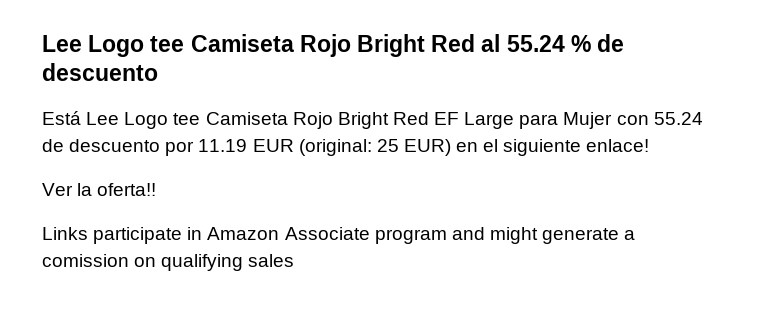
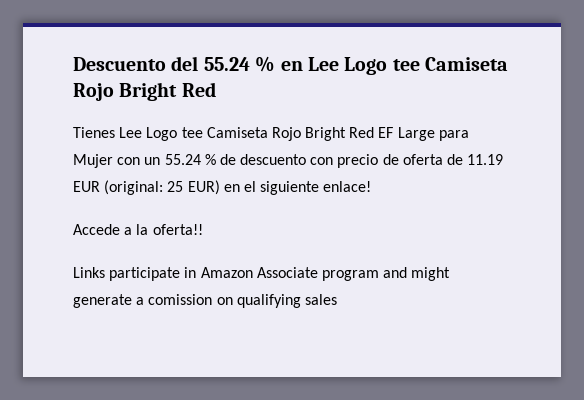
[42,34,625,57] [42,63,158,81] [42,111,81,125] Lee Logo tee Camiseta Rojo Bright Red al 55.24 % de descuento // Está -> [73,56,509,75] [73,82,216,101] [73,127,115,138] Descuento del 55.24 % en Lee Logo tee Camiseta Rojo Bright Red // Tienes
[653,112,703,125] [42,139,195,156] 55.24 de descuento por -> [144,154,464,168] un 55.24 % de descuento con precio de oferta de
[42,183,73,196] Ver -> [73,224,133,235] Accede a

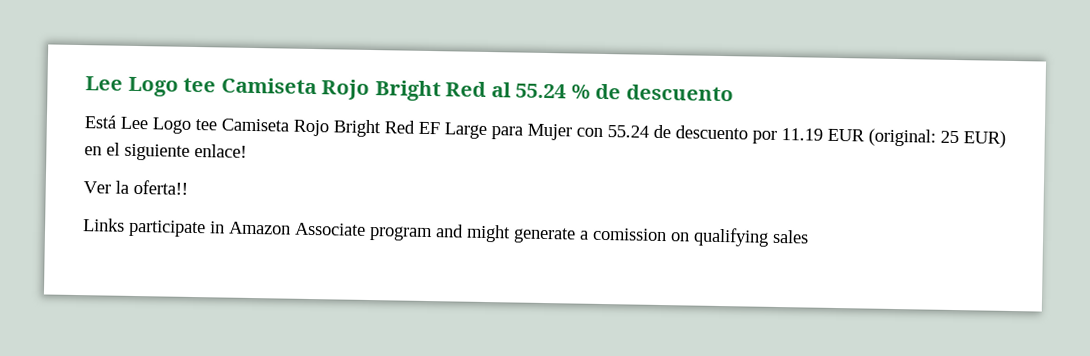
[73,56,509,75] [73,82,216,101] [73,127,115,138] Descuento del 55.24 % en Lee Logo tee Camiseta Rojo Bright Red // Tienes -> [85,76,734,102] [84,115,117,129] Lee Logo tee Camiseta Rojo Bright Red al 55.24 % de descuento // Está
[144,154,464,168] un 55.24 % de descuento con precio de oferta de -> [607,124,777,144] 55.24 de descuento por
[73,224,133,235] Accede a -> [83,181,111,194] Ver

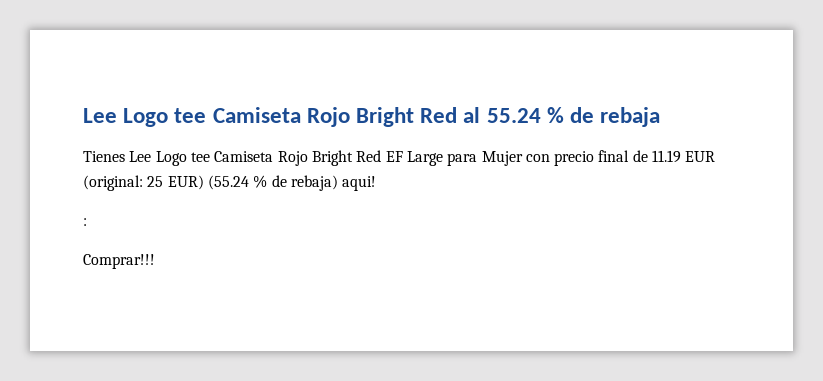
[625,84,734,102] [84,115,117,129] descuento // Está -> [600,107,661,127] [83,151,125,162] rebaja // Tienes
[607,124,777,144] 55.24 de descuento por -> [554,150,648,166] precio final de
[84,142,247,161] [83,179,188,195] [83,218,809,247] en el siguiente enlace! // Ver la oferta!! // Links participate in Amazon Associate program and might generate a comission on qualifying sales -> [207,175,377,191] [83,218,87,226] [83,254,155,269] (55.24 % de rebaja) aqui! // : // Comprar!!!

